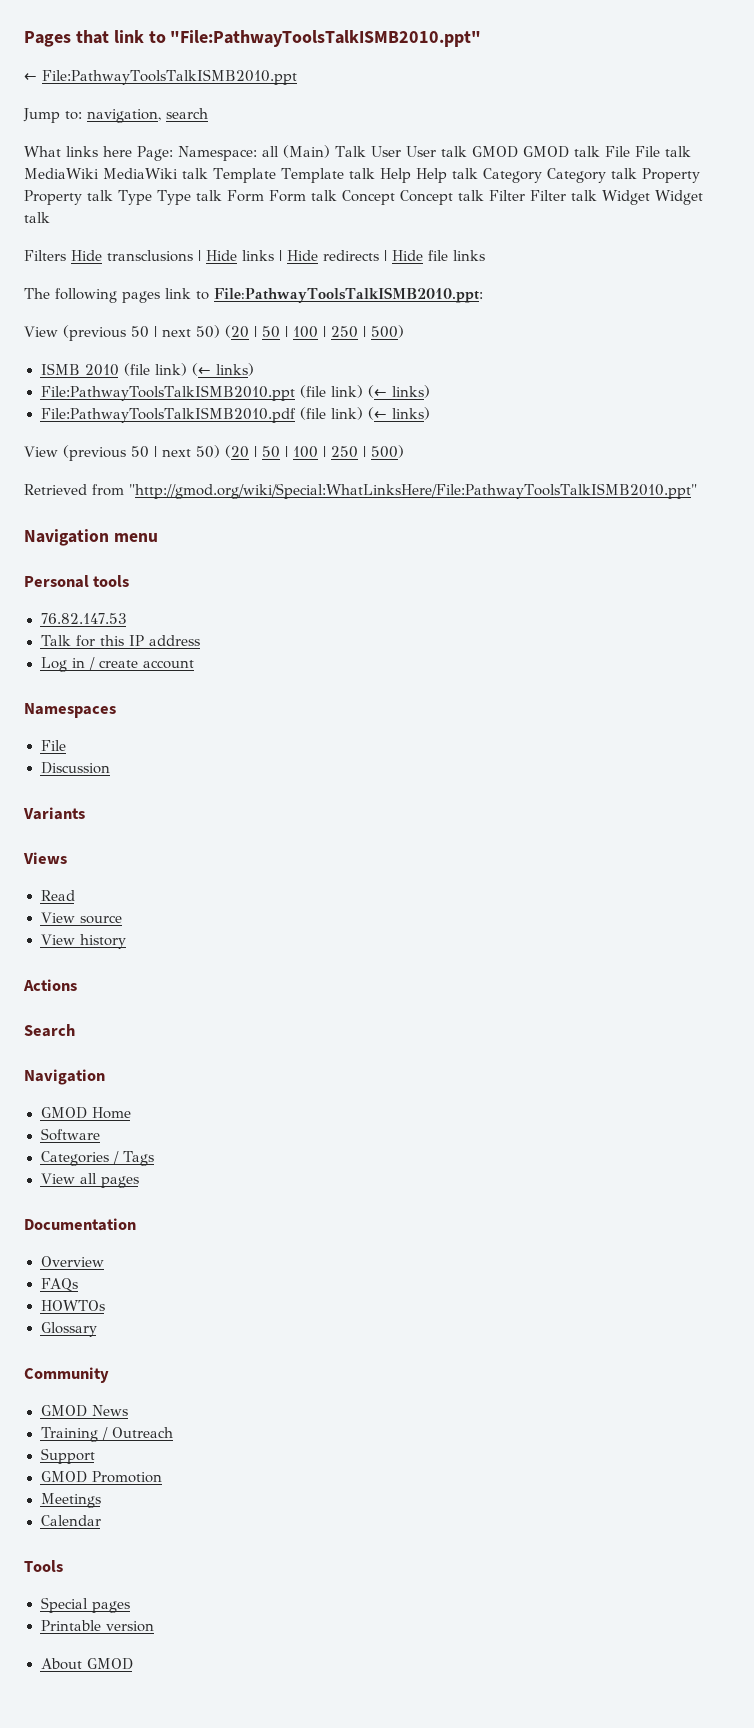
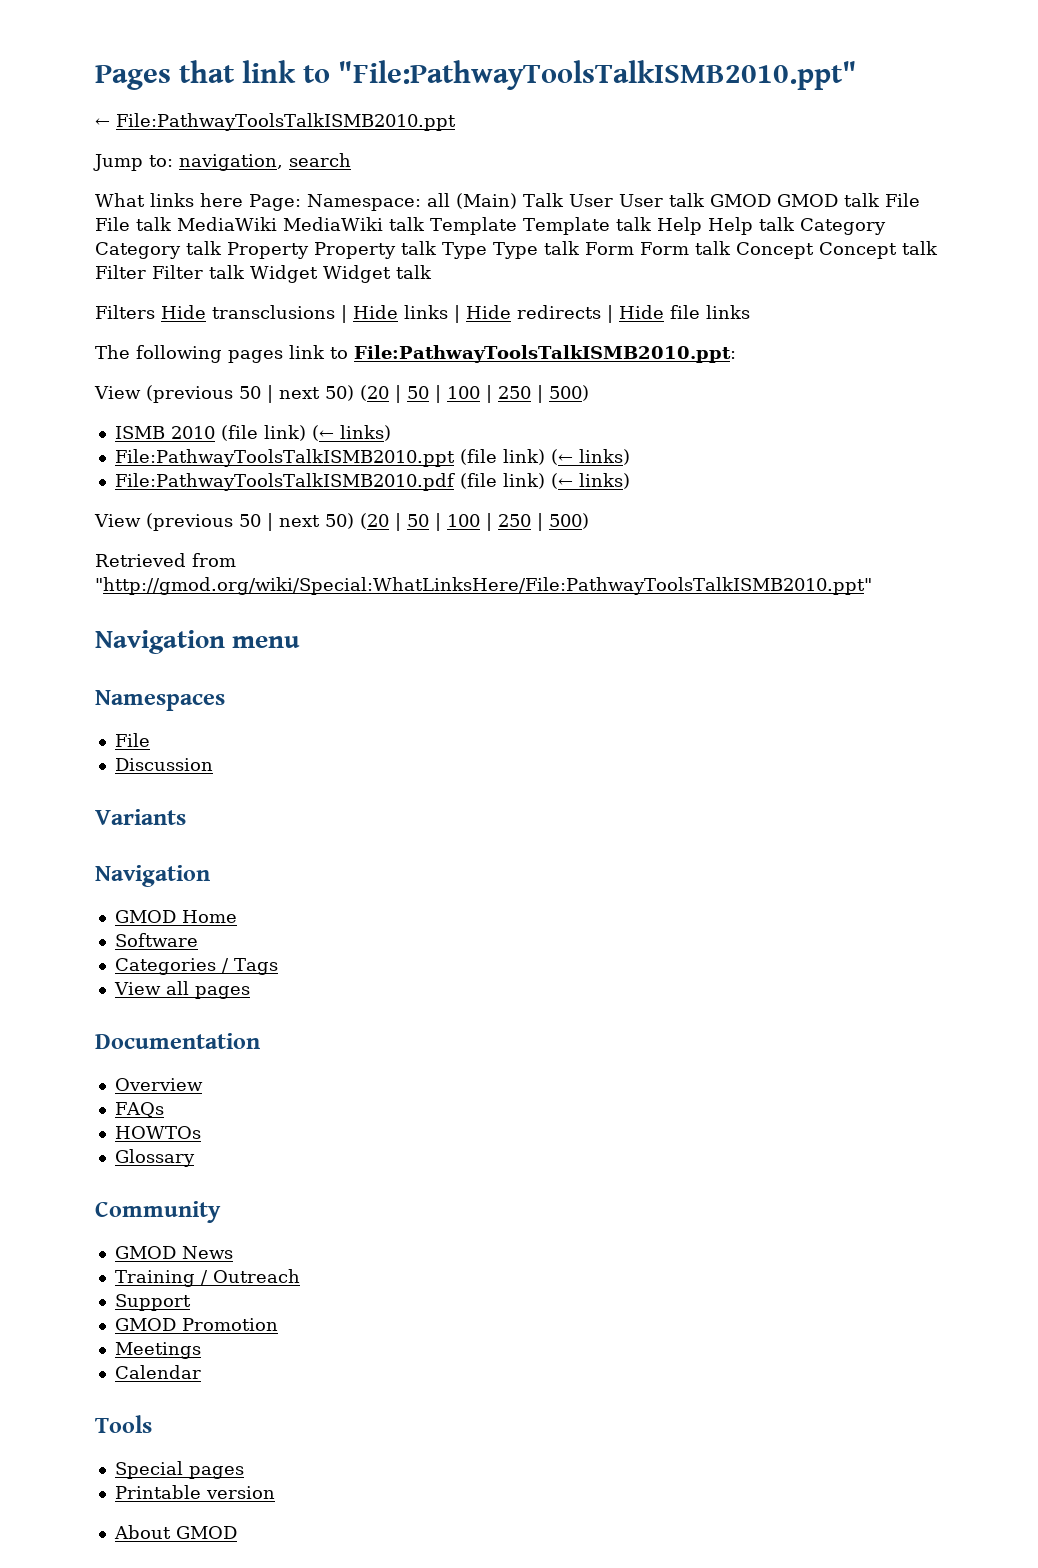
[24,575,130,588] [40,613,127,624] [40,635,201,647] [40,657,194,672] [24,703,116,718] [40,740,66,751] [40,762,110,774] [23,807,85,820] [23,852,67,864] [40,890,75,901] [40,912,122,924] [40,934,126,949] [23,979,77,991] [24,1024,75,1037] Personal tools // 76.82.147.53 // Talk for this IP address // Log in / create account // Namespaces // File // Discussion // Variants // Views // Read // View source // View history // Actions // Search -> [95,690,225,711] [114,733,150,747] [114,758,213,771] [95,809,186,825] Namespaces // File // Discussion // Variants

